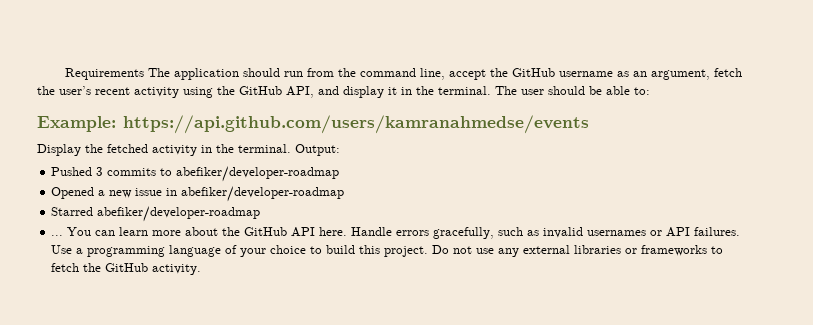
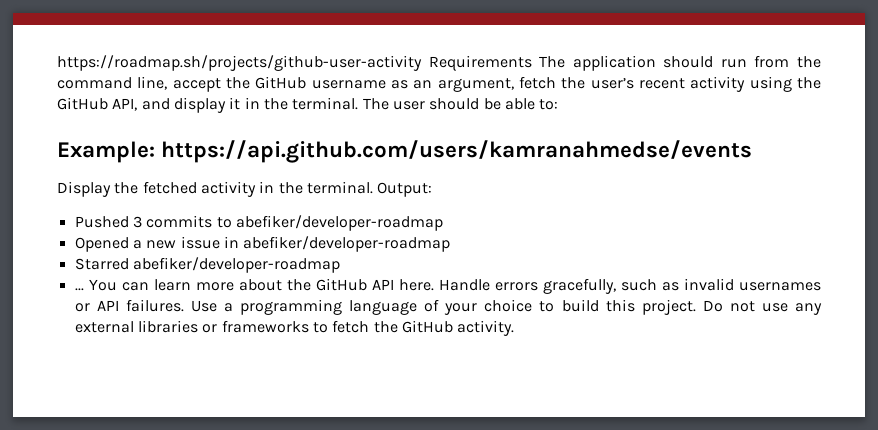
(65, 74) none -> [57,55,422,71] https://roadmap.sh/projects/github-user-activity

